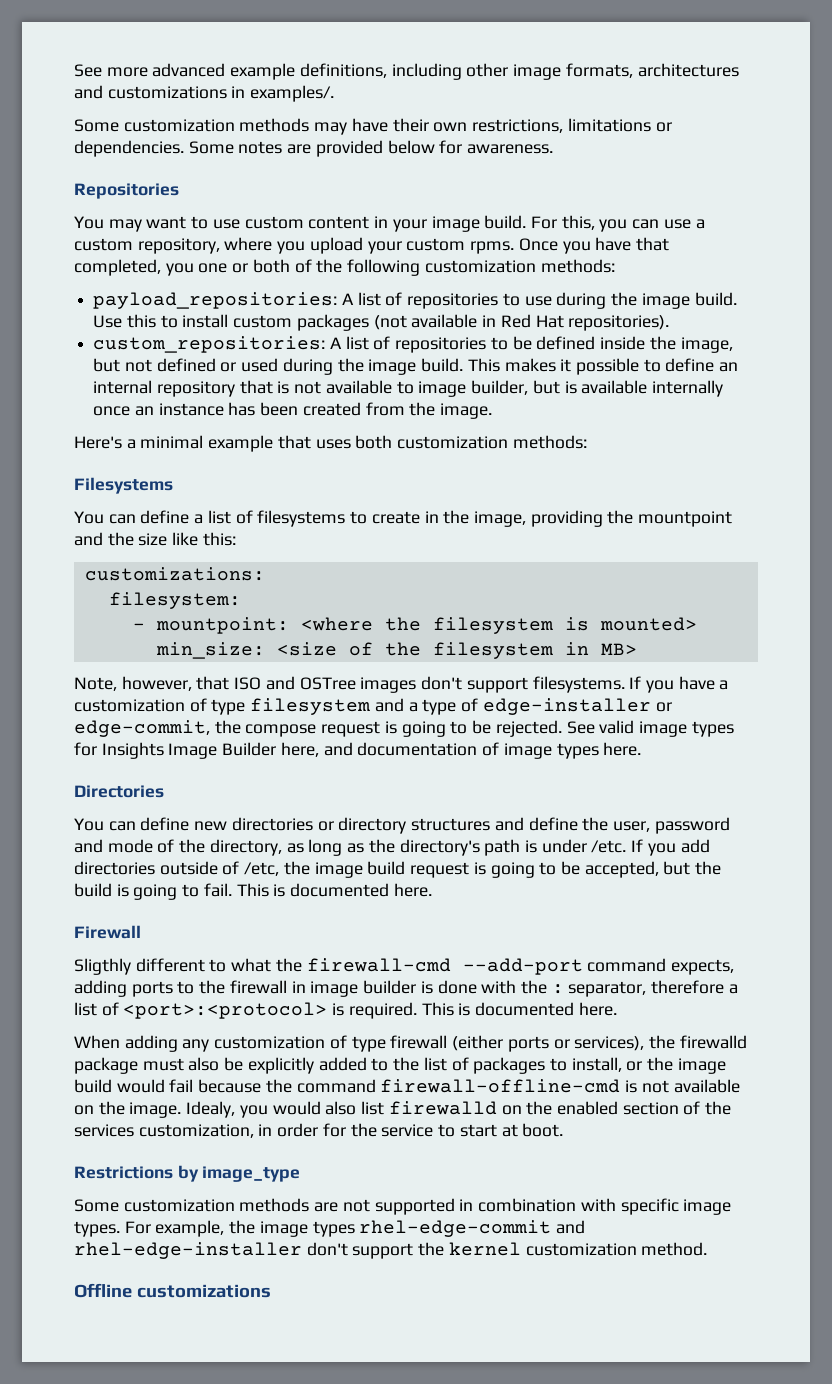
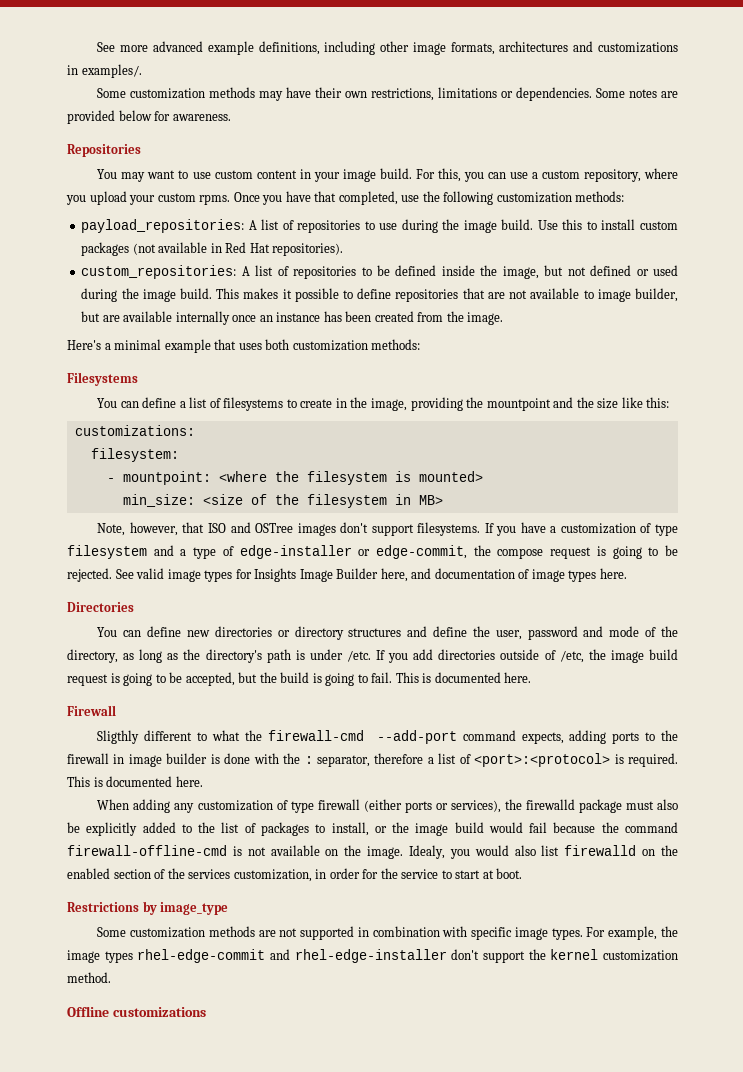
[165,259,312,276] you one or both of -> [401,195,420,202] use
[719,362,739,372] [93,380,290,397] an internal repository that is -> [395,288,505,302] repositories that are
[564,381,577,394] is -> [102,315,120,322] are

